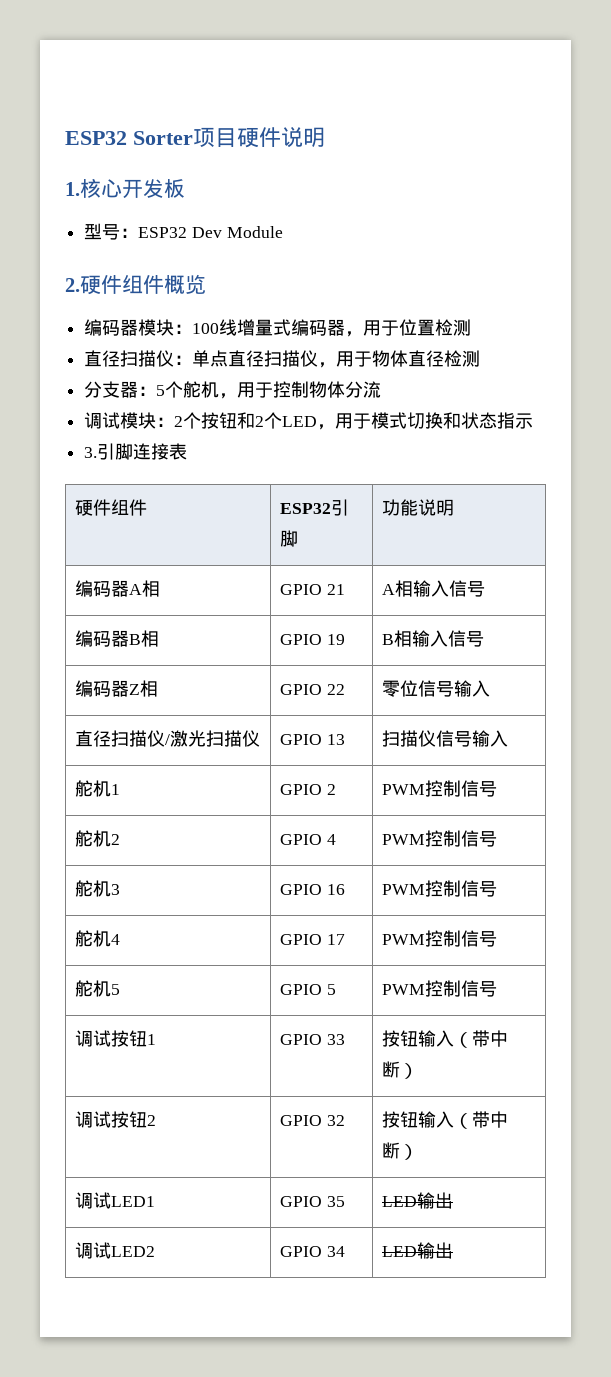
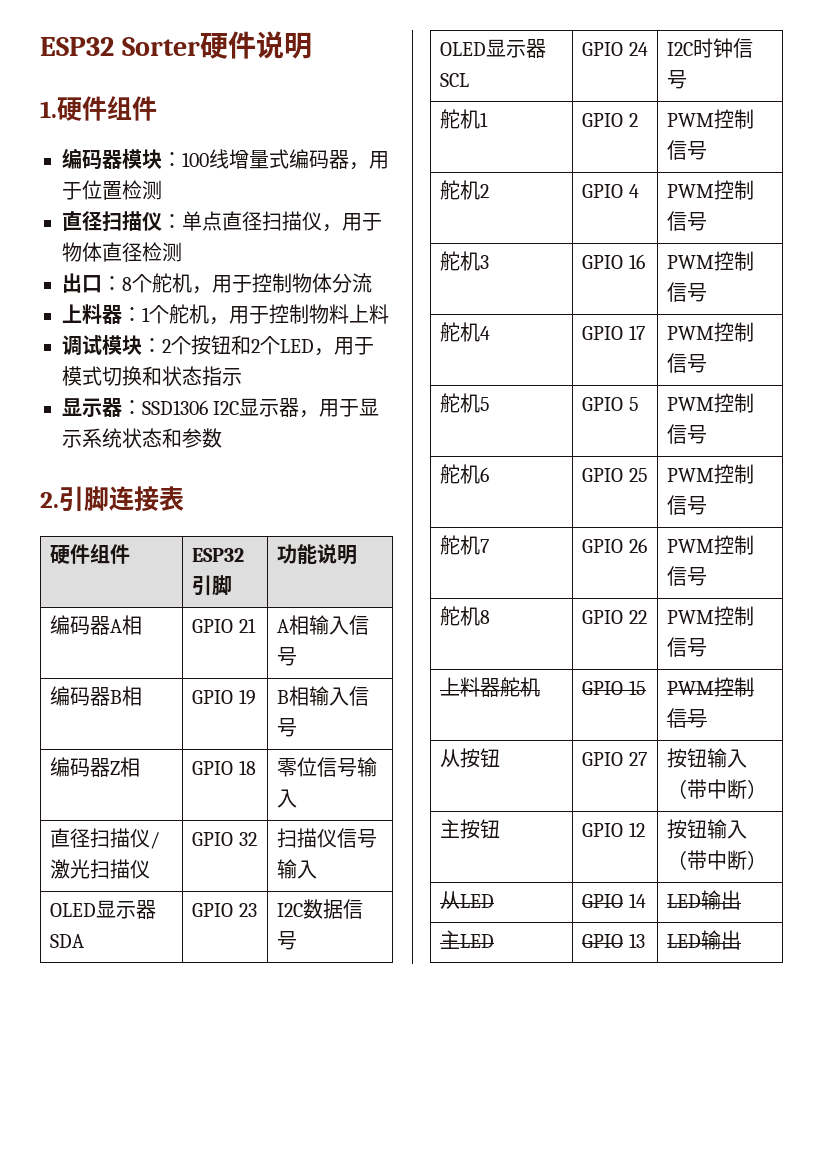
[193,127,237,147] 项目 -> (200, 46) none
[80,178,185,199] [84,223,283,240] [65,274,206,295] 核心开发板 // 型号：ESP32 Dev Module // 2.硬件组件概览 -> [57,96,157,121] 硬件组件
[84,381,166,398] 分支器：5 -> [62,273,132,293] 出口：8
(382, 389) none -> [62,304,389,325] // 上料器：1个舵机，用于控制物料上料
[84,447,98,458] 3. -> [62,398,380,418] [62,428,222,448] [40,492,59,508] 显示器：SSD1306 I2C显示器，用于显示系统状态和参数 // 2.
[326,684,345,695] 22 -> [238,760,256,775] 18
[326,734,345,745] 13 -> [238,832,257,846] 32
(508, 738) none -> [50,900,157,919] [50,934,85,948] [192,903,257,917] [277,899,364,919] [277,931,298,950] [440,39,547,58] [440,73,470,87] [582,42,648,56] [667,38,754,58] [667,70,688,89] // OLED显示器SDA | GPIO 23 | I2C数据信号 // OLED显示器SCL | GPIO 24 | I2C时钟信号
[74,1030,156,1047] [279,1034,345,1045] [381,1030,508,1048] [381,1061,418,1079] [74,1111,156,1128] [279,1115,345,1126] [381,1111,508,1129] [381,1142,418,1160] [74,1192,155,1209] [279,1196,345,1207] 调试按钮1 | GPIO 33 | 按钮输入（带中断） // 调试按钮2 | GPIO 32 | 按钮输入（带中断） // 调试LED1 | GPIO 35 -> [440,464,490,484] [582,468,648,482] [667,464,755,484] [667,495,708,515] [440,535,490,555] [582,538,647,553] [667,535,755,555] [667,566,708,586] [440,606,491,626] [582,610,647,624] [667,606,755,626] [667,637,708,657] [440,677,541,697] [582,680,646,695] [667,677,755,697] [667,708,708,728] [440,748,501,768] [582,752,647,766] [667,748,748,768] [667,779,768,799] [440,819,501,839] [582,822,645,837] [667,819,748,839] [667,850,768,870] [440,891,495,909] [582,893,646,908] 舵机6 | GPIO 25 | PWM控制信号 // 舵机7 | GPIO 26 | PWM控制信号 // 舵机8 | GPIO 22 | PWM控制信号 // 上料器舵机 | GPIO 15 | PWM控制信号 // 从按钮 | GPIO 27 | 按钮输入（带中断） // 主按钮 | GPIO 12 | 按钮输入（带中断） // 从LED | GPIO 14
[74,1242,155,1259] [279,1246,345,1257] 调试LED2 | GPIO 34 -> [440,930,495,949] [582,933,645,948] 主LED | GPIO 13

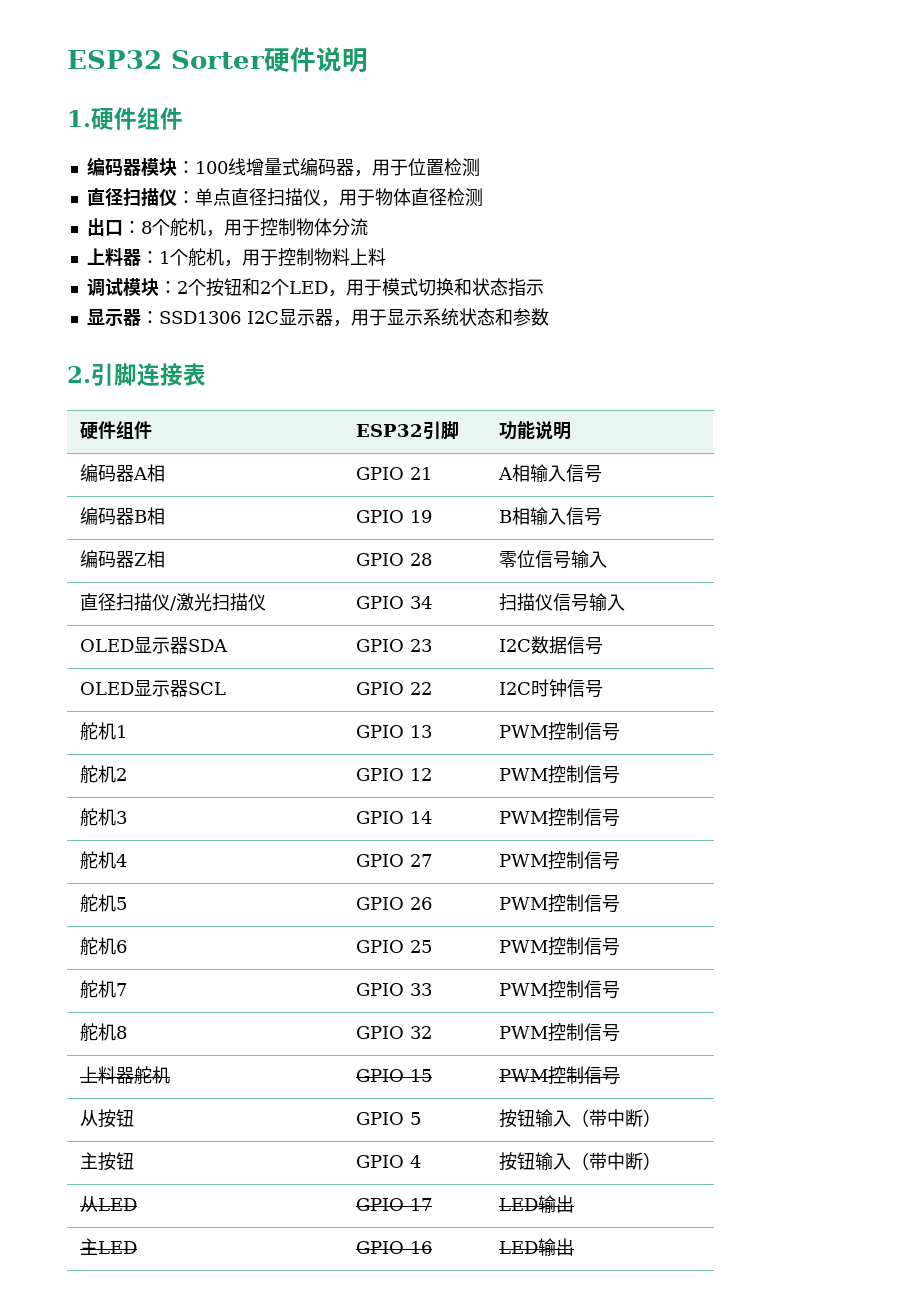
[238,760,256,775] 18 -> [410,553,433,566] 28
[238,832,257,846] 32 -> [410,596,433,609] 34
[628,42,648,56] 24 -> [410,682,433,695] 22
[628,113,638,127] 2 -> [410,725,433,738] 13
[628,184,639,198] 4 -> [410,768,433,781] 12
[628,254,645,269] 16 -> [410,811,433,824] 14
[628,325,645,340] 17 -> [410,854,433,867] 27
[628,397,639,411] 5 -> [410,897,433,910] 26
[628,538,647,553] 26 -> [410,983,433,996] 33
[628,610,647,624] 22 -> [410,1026,433,1039] 32
[628,752,647,766] 27 -> [410,1112,422,1125] 5
[628,822,645,837] 12 -> [410,1155,422,1168] 4
[628,893,646,908] 14 -> [410,1198,433,1211] 17
[628,933,645,948] 13 -> [410,1241,433,1254] 16

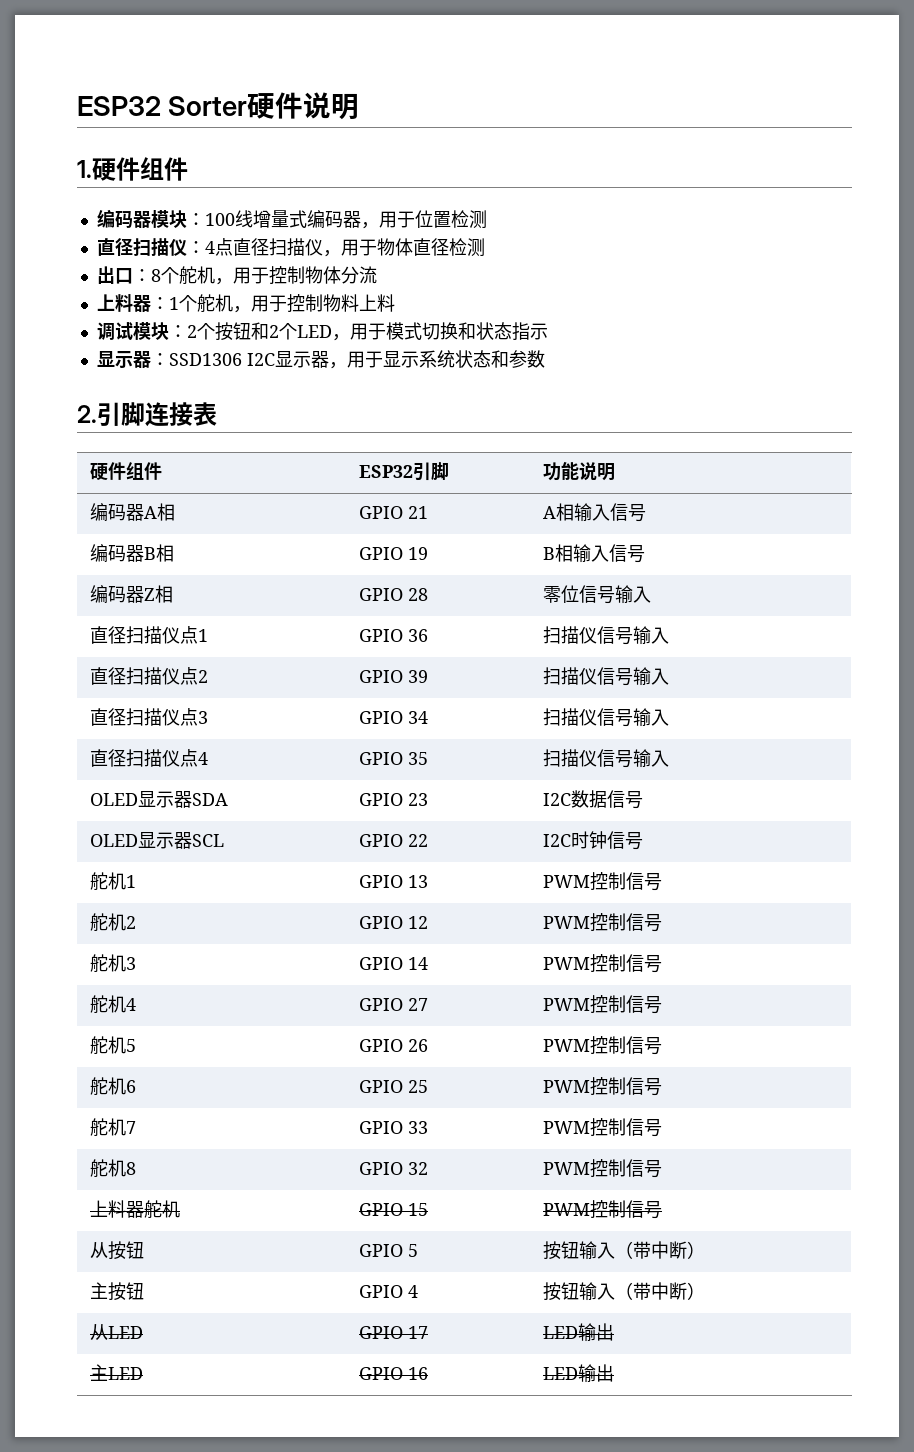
[194,188,213,206] 单 -> [204,241,215,254] 4
[170,593,267,612] /激光扫描仪 -> [180,626,209,644] [359,629,429,642] [543,626,670,645] [90,667,209,685] [359,670,429,683] [543,667,670,686] [90,708,209,726] 点1 | GPIO 36 | 扫描仪信号输入 // 直径扫描仪点2 | GPIO 39 | 扫描仪信号输入 // 直径扫描仪点3
(626, 602) none -> [90,749,209,767] [359,752,429,765] [543,749,670,768] // 直径扫描仪点4 | GPIO 35 | 扫描仪信号输入

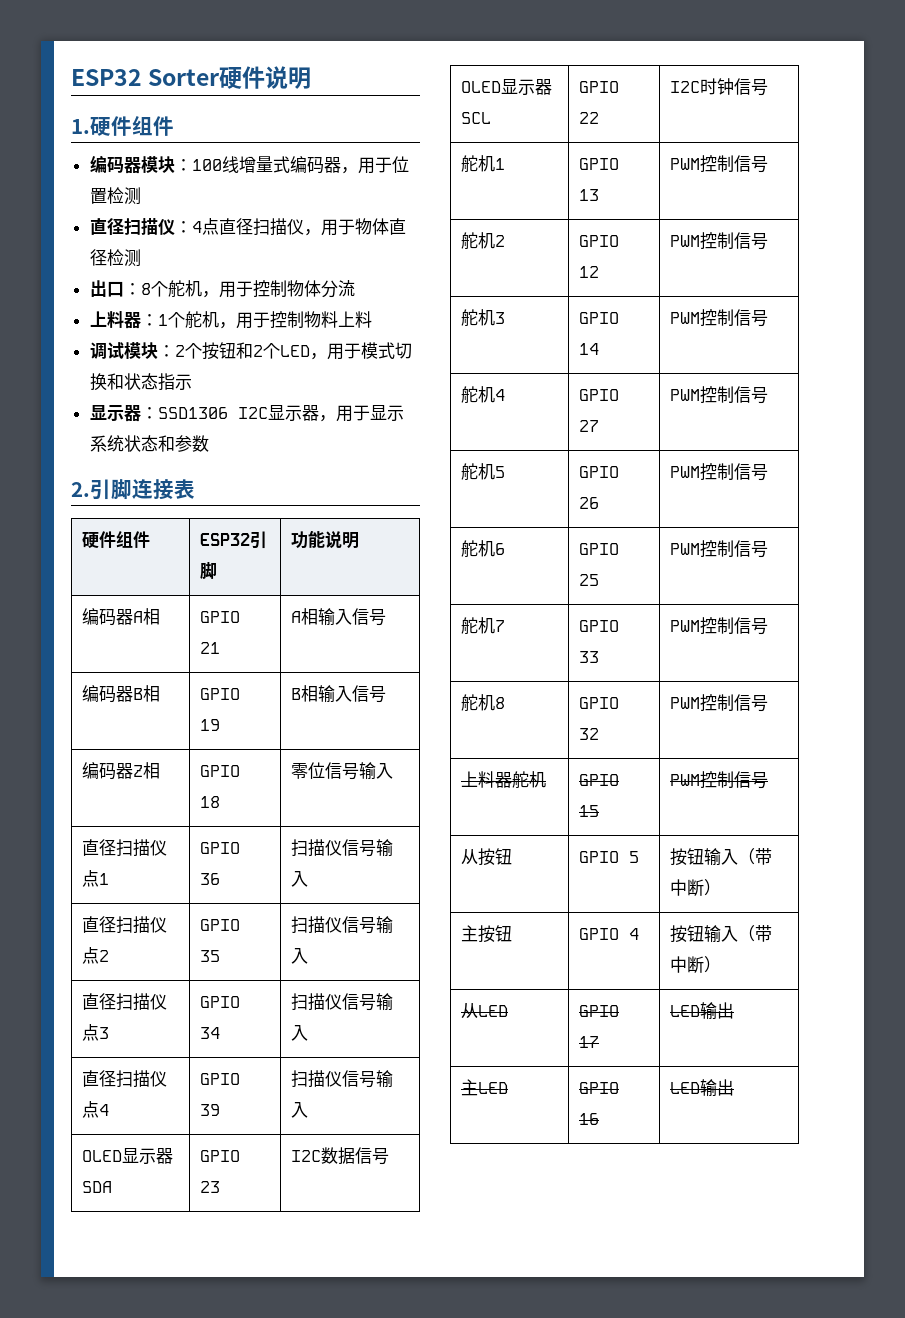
[408,588,429,601] 28 -> [200,796,221,808] 18
[408,670,429,683] 39 -> [200,950,221,962] 35
[408,752,429,765] 35 -> [200,1104,221,1116] 39

